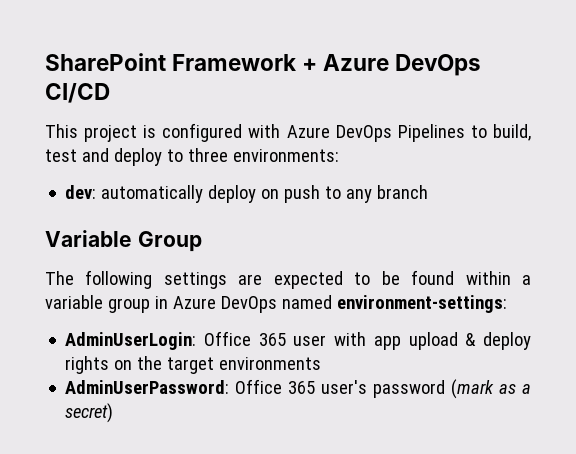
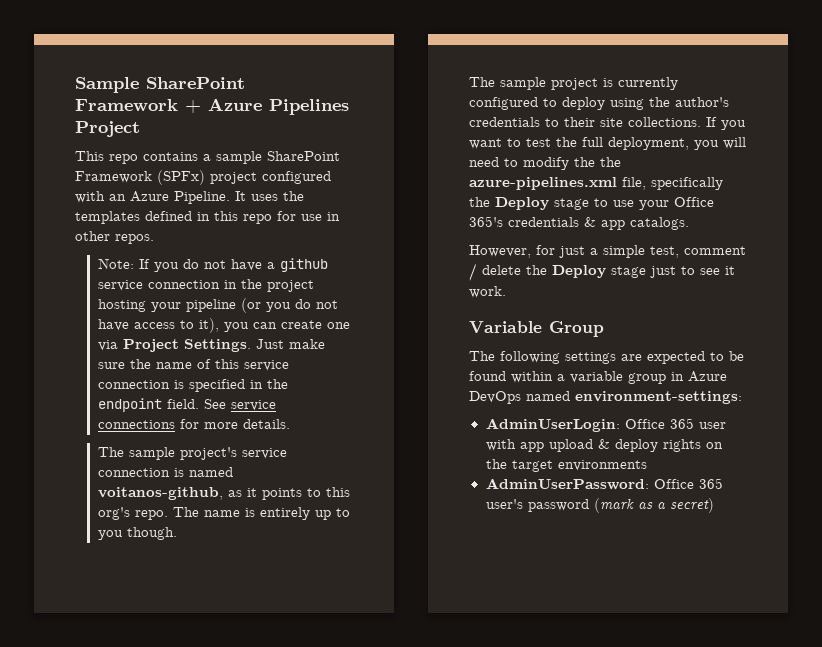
(45, 62) none -> [75,77,139,93] Sample
[395,54,482,76] [45,83,110,103] DevOps CI/CD -> [269,99,349,115] [75,121,140,137] Pipelines Project
[84,123,531,142] [45,148,339,166] [65,185,429,203] project is configured with Azure DevOps Pipelines to build, test and deploy to three environments: // dev: automatically deploy on push to any branch -> [109,151,340,164] [75,170,331,185] [75,191,304,204] [75,211,340,224] [75,231,154,244] [97,258,328,272] [97,279,314,292] [97,298,338,313] [97,318,350,333] [97,339,325,352] [97,359,289,371] [97,379,288,392] [97,398,276,412] [97,419,290,429] [97,447,287,460] [97,467,233,477] [97,487,350,500] [97,507,350,520] [97,527,177,540] [469,77,678,90] [469,97,729,110] [469,117,746,130] [469,137,746,150] [469,157,621,170] [469,177,723,190] [469,197,714,210] [469,216,689,230] [469,245,746,258] [469,263,735,281] [469,286,506,298] repo contains a sample SharePoint Framework (SPFx) project configured with an Azure Pipeline. It uses the templates defined in this repo for use in other repos. // Note: If you do not have a github service connection in the project hosting your pipeline (or you do not have access to it), you can create one via Project Settings. Just make sure the name of this service connection is specified in the endpoint field. See service connections for more details. // The sample project's service connection is named voitanos-github, as it points to this org's repo. The name is entirely up to you though. // The sample project is currently configured to deploy using the author's credentials to their site collections. If you want to test the full deployment, you will need to modify the the azure-pipelines.xml file, specifically the Deploy stage to use your Office 365's credentials & app catalogs. // However, for just a simple test, comment / delete the Deploy stage just to see it work.

